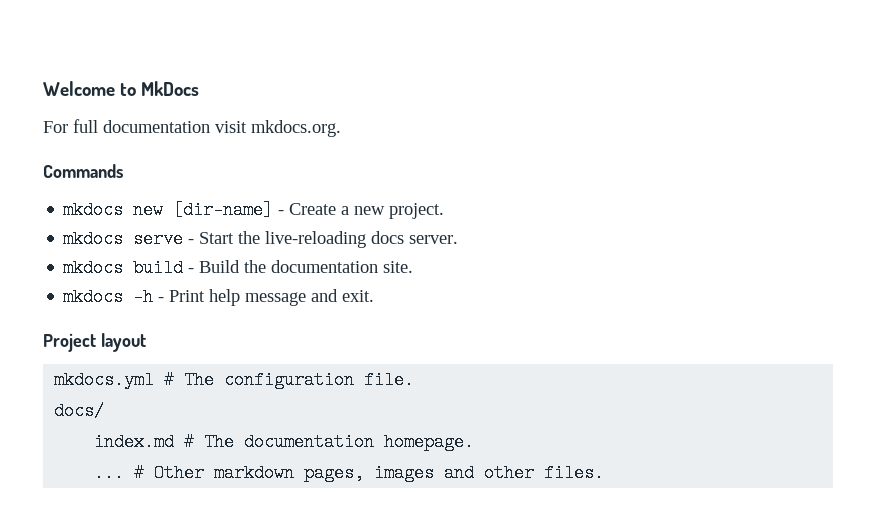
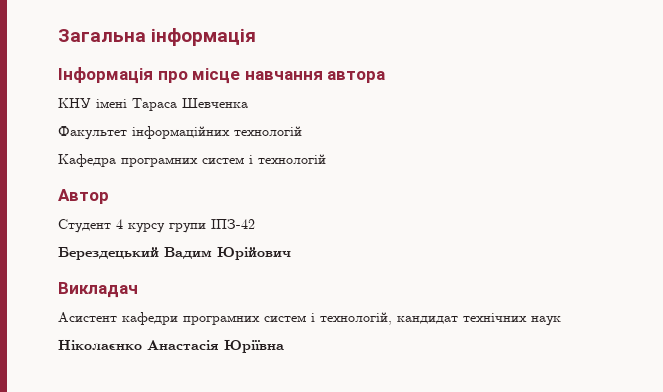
[43,81,200,96] [43,119,341,137] [43,164,123,178] [63,201,445,219] [63,230,459,248] [63,259,414,277] [63,288,375,306] [43,333,146,352] [54,371,415,389] [54,402,105,420] [94,433,475,451] [94,464,605,482] Welcome to MkDocs // For full documentation visit mkdocs.org. // Commands // mkdocs new [dir-name] - Create a new project. // mkdocs serve - Start the live-reloading docs server. // mkdocs build - Build the documentation site. // mkdocs -h - Print help message and exit. // Project layout // mkdocs.yml # The configuration file. // docs/ // index.md # The documentation homepage. // ... # Other markdown pages, images and other files. -> [58,28,257,46] [58,67,386,84] [58,98,248,111] [58,126,302,140] [58,154,326,167] [58,189,109,204] [58,219,255,233] [58,246,291,260] [58,282,138,298] [58,312,561,326] [58,339,284,353] Загальна інформація // Інформація про місце навчання автора // КНУ імені Тараса Шевченка // Факультет інформаційних технологій // Кафедра програмних систем і технологій // Автор // Студент 4 курсу групи ІПЗ-42 // Берездецький Вадим Юрійович // Викладач // Асистент кафедри програмних систем і технологій, кандидат технічних наук // Ніколаєнко Анастасія Юріївна

